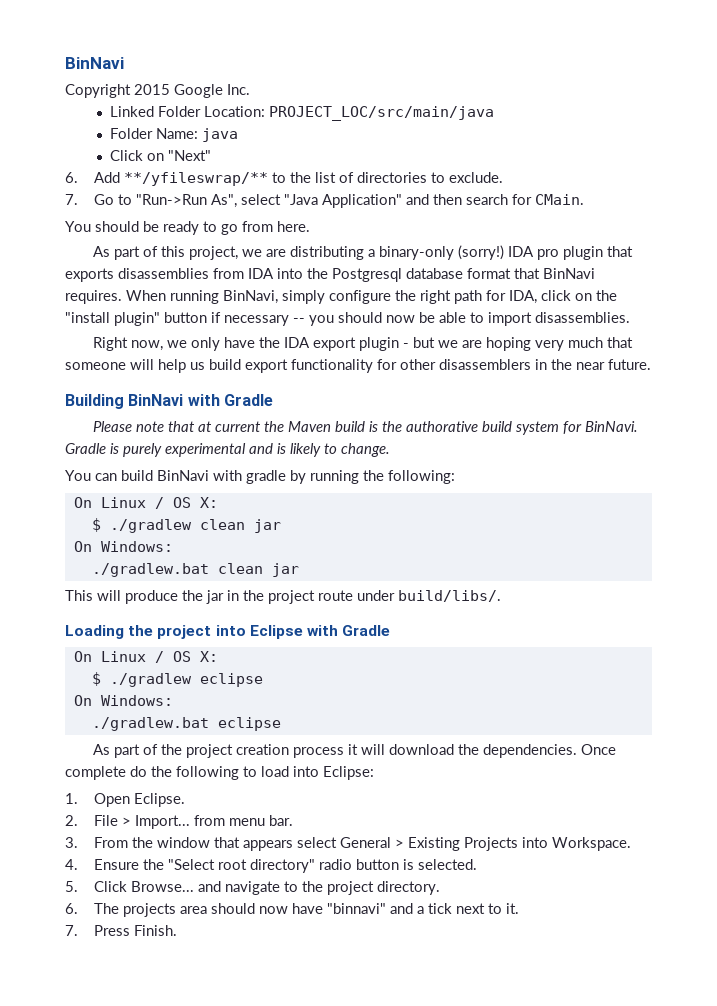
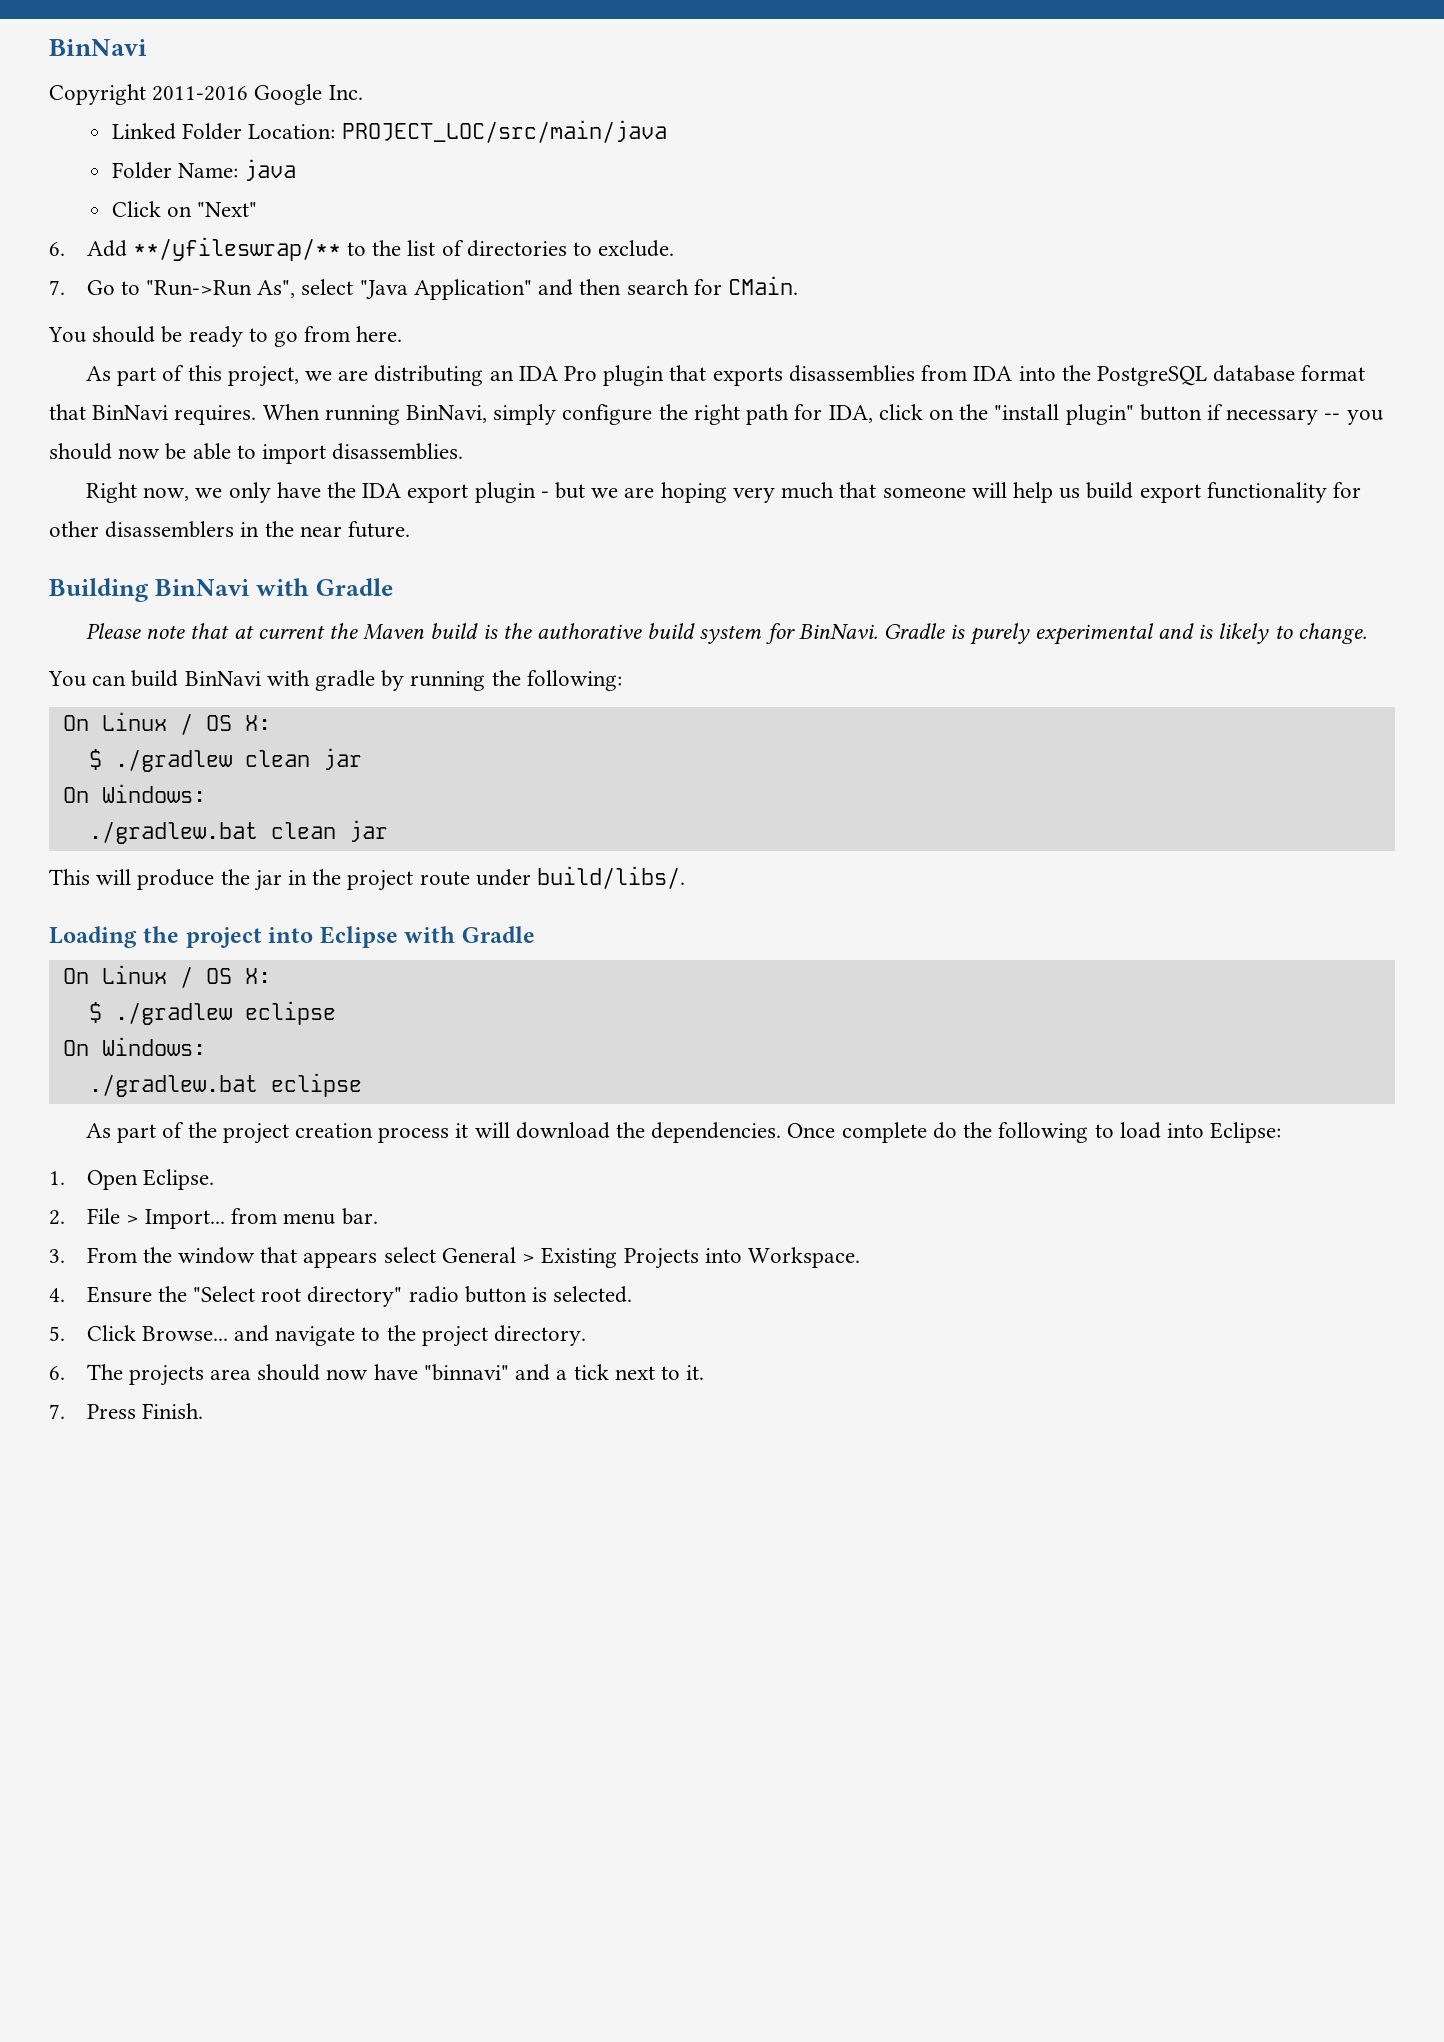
[134,84,170,95] 2015 -> [152,86,249,101] 2011-2016
[367,245,559,260] a binary-only (sorry!) IDA pro -> [489,366,598,381] an IDA Pro
[332,268,402,282] Postgresql -> [1096,366,1207,386] PostgreSQL

